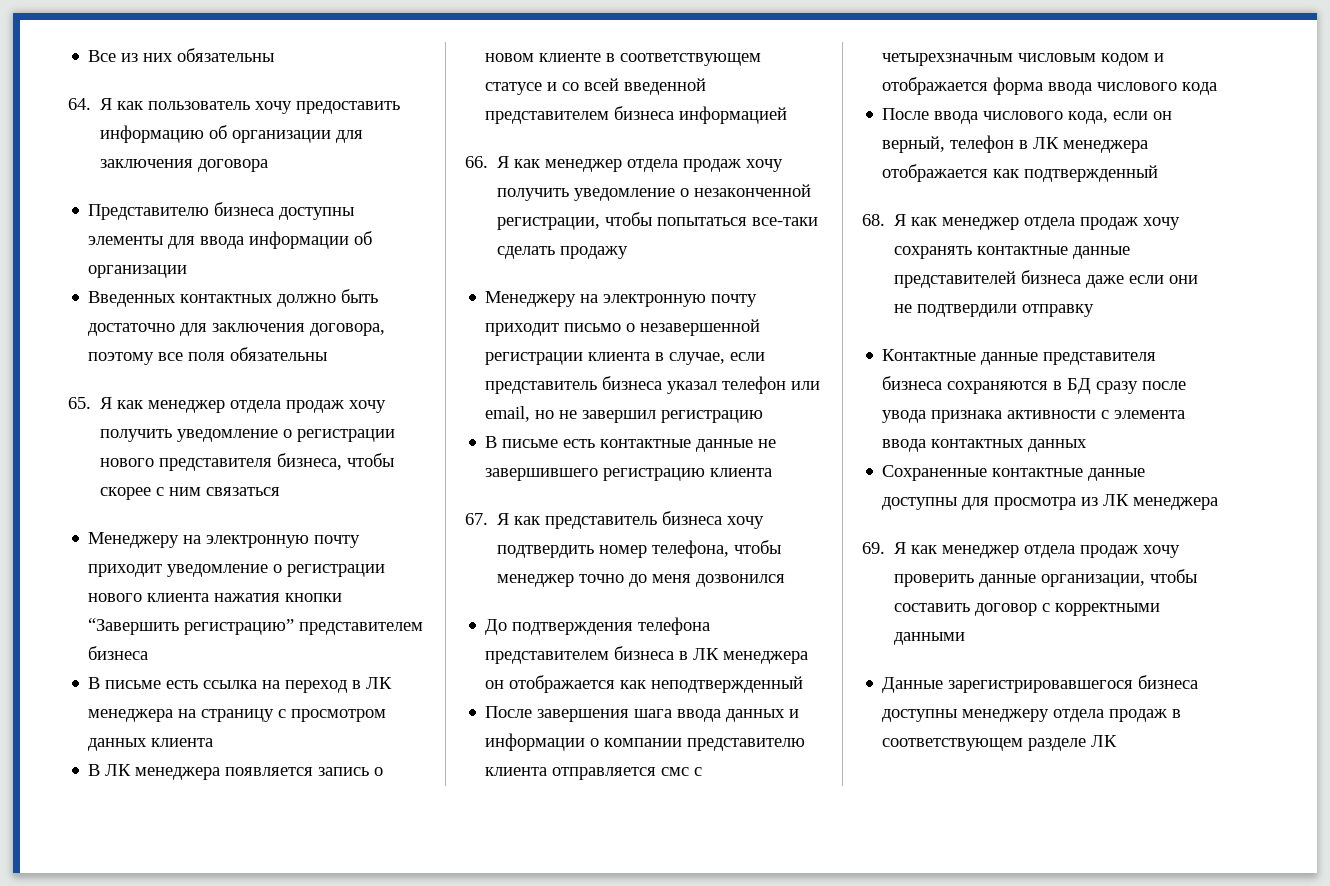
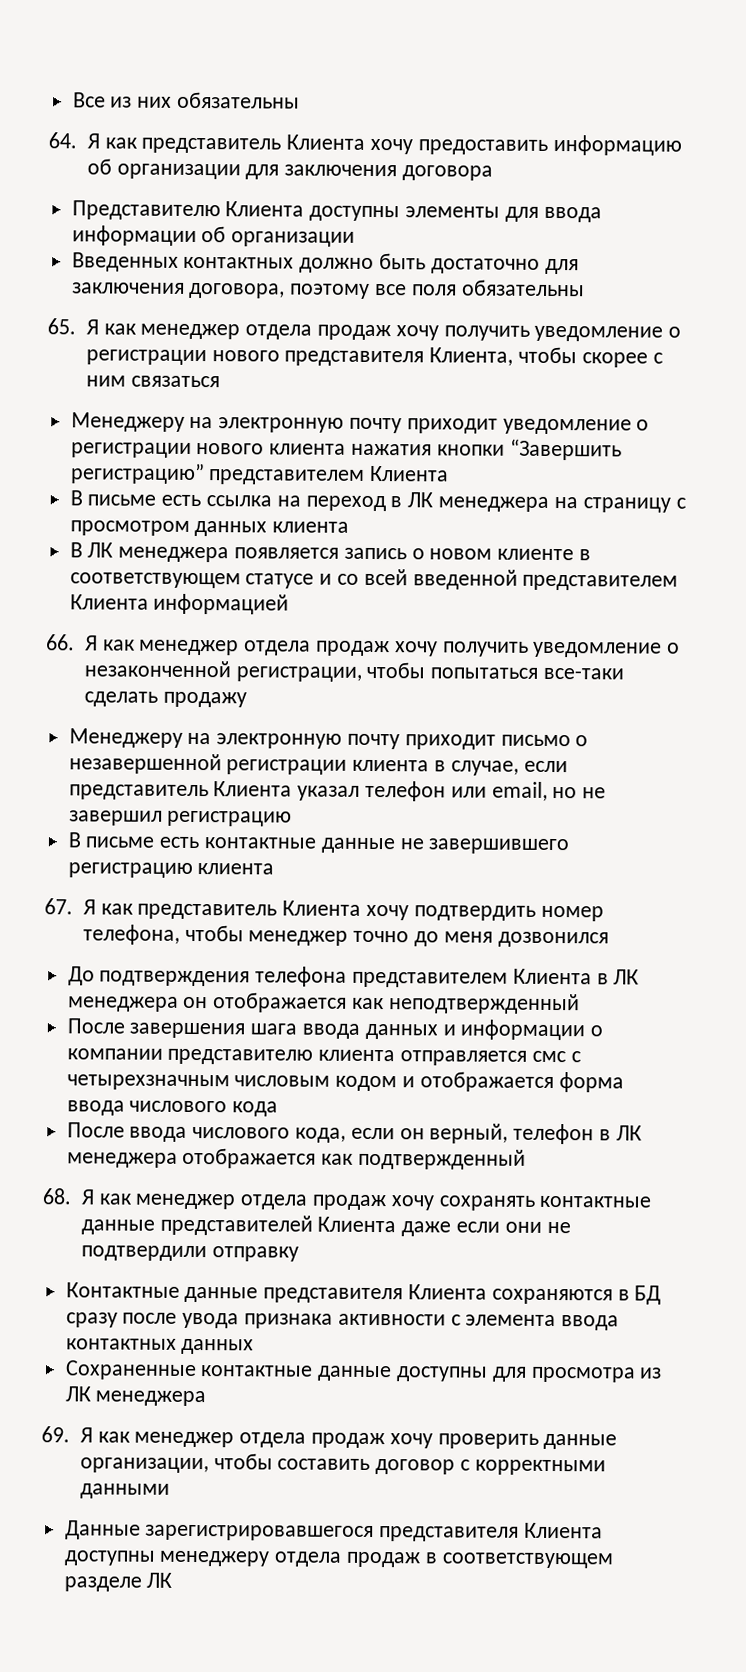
[148,101,251,110] пользователь -> [141,134,366,154] представитель Клиента
[214,202,275,216] бизнеса -> [225,201,305,217] Клиента
[277,453,343,470] бизнеса, -> [429,347,514,366] Клиента,
[88,646,149,660] бизнеса -> [369,465,450,482] Клиента
[614,106,675,120] бизнеса -> [69,594,149,610] Клиента
[602,376,663,390] бизнеса -> [213,781,293,797] Клиента
[662,511,723,525] бизнеса -> [282,900,362,916] Клиента
[614,646,675,660] бизнеса -> [512,968,592,985] Клиента
[1021,270,1082,284] бизнеса -> [317,1216,397,1233] Клиента
[882,376,943,390] бизнеса -> [408,1284,488,1300] Клиента
[1138,675,1199,689] бизнеса -> [379,1522,604,1542] представителя Клиента

